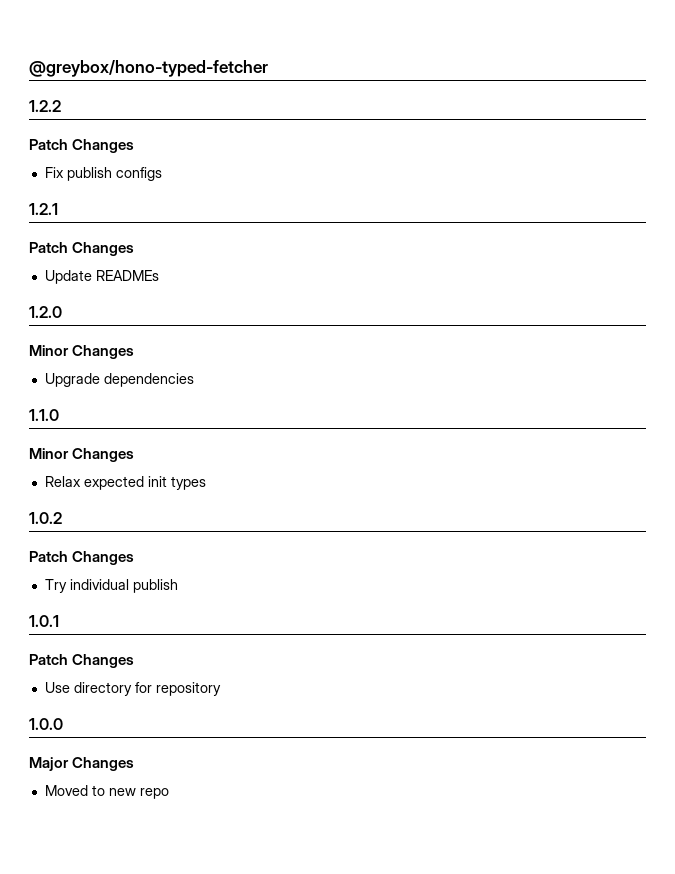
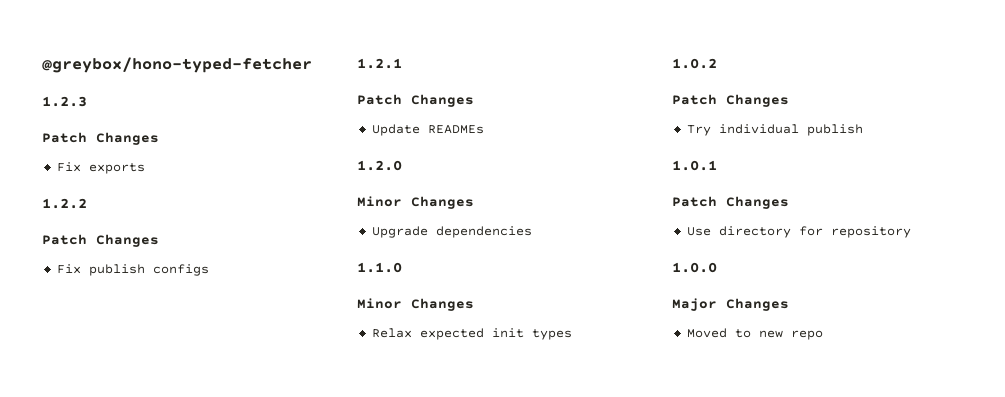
(268, 68) none -> [42,96,87,107] [42,132,159,145] [56,162,145,174] // 1.2.3 // Patch Changes // Fix exports

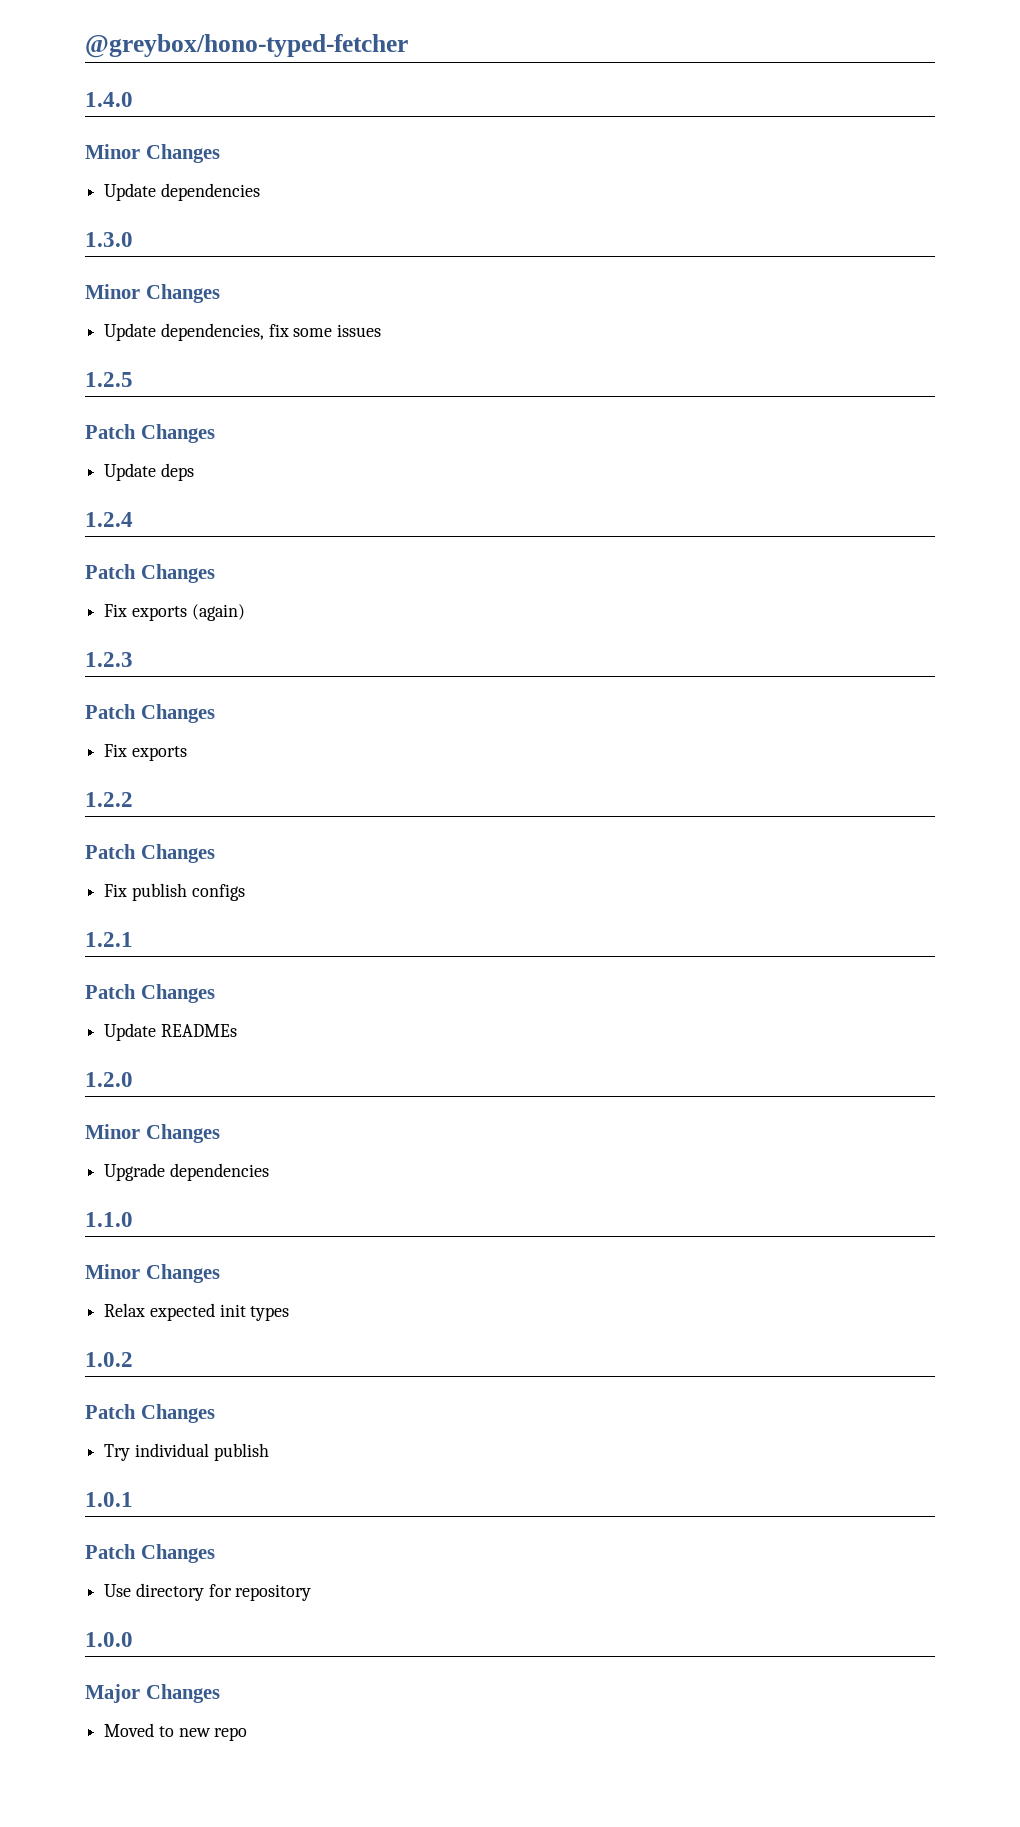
(312, 65) none -> [85,92,133,107] [85,144,220,163] [104,183,260,201] [85,232,133,247] [85,284,220,303] [104,323,382,341] [85,372,133,387] [85,424,215,443] [104,463,194,481] [85,512,133,527] [85,564,215,583] [104,604,245,621] // 1.4.0 // Minor Changes // Update dependencies // 1.3.0 // Minor Changes // Update dependencies, fix some issues // 1.2.5 // Patch Changes // Update deps // 1.2.4 // Patch Changes // Fix exports (again)

